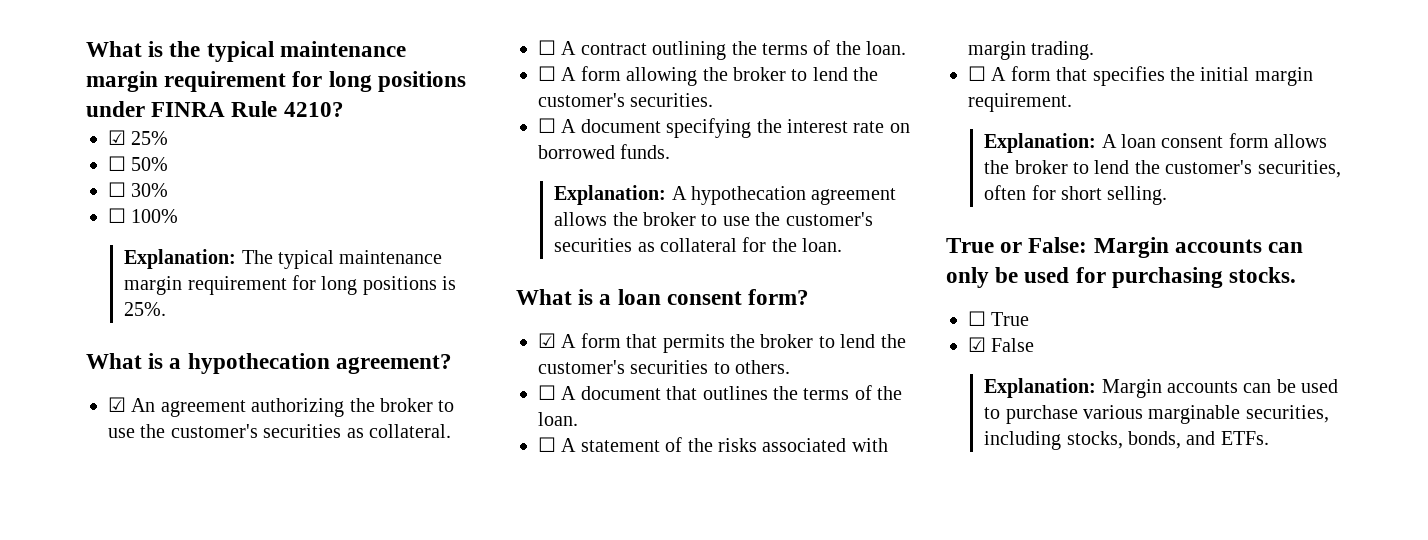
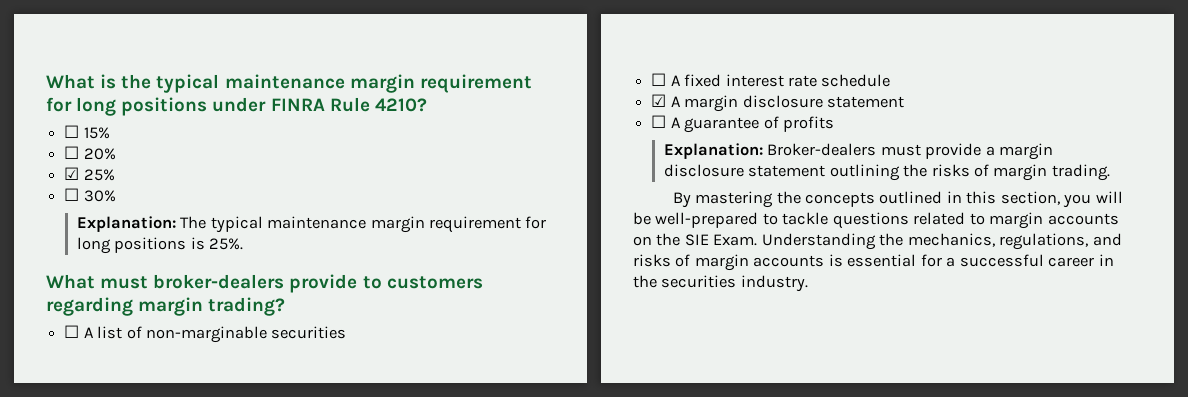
(344, 109) none -> [64,125,110,139] [64,146,116,160] // ☐ 15% // ☐ 20%
[108,156,169,171] // ☐ 50% -> (115, 175) none
[108,208,179,223] // ☐ 100% -> (116, 196) none
[148,353,452,374] [108,397,455,417] [108,424,451,438] [538,40,907,60] [538,66,879,86] [538,93,714,107] [538,118,910,138] [538,144,671,159] [554,185,897,205] [554,212,873,226] [554,237,843,252] [516,289,810,305] [538,333,906,353] [538,360,791,374] [538,385,903,400] [538,412,578,426] [538,437,888,452] [968,41,1095,60] [968,66,1313,86] [968,93,1072,112] [984,133,1328,153] [984,160,1341,178] [984,185,1168,205] [946,237,1304,258] [946,267,1297,288] [968,311,1030,326] [968,337,1035,352] [984,378,1339,398] [984,405,1329,424] [984,431,1269,450] is a hypothecation agreement? // ☑ An agreement authorizing the broker to use the customer's securities as collateral. // ☐ A contract outlining the terms of the loan. // ☐ A form allowing the broker to lend the customer's securities. // ☐ A document specifying the interest rate on borrowed funds. // Explanation: A hypothecation agreement allows the broker to use the customer's securities as collateral for the loan. // What is a loan consent form? // ☑ A form that permits the broker to lend the customer's securities to others. // ☐ A document that outlines the terms of the loan. // ☐ A statement of the risks associated with margin trading. // ☐ A form that specifies the initial margin requirement. // Explanation: A loan consent form allows the broker to lend the customer's securities, often for short selling. // True or False: Margin accounts can only be used for purchasing stocks. // ☐ True // ☑ False // Explanation: Margin accounts can be used to purchase various marginable securities, including stocks, bonds, and ETFs. -> [100,274,483,293] [46,297,286,316] [64,325,347,343] [651,73,891,87] [651,94,904,112] [651,115,834,133] [663,143,1053,160] [663,164,1110,181] [672,191,1123,208] [633,212,1119,229] [633,233,1122,250] [633,254,1114,271] [633,275,808,292] must broker-dealers provide to customers regarding margin trading? // ☐ A list of non-marginable securities // ☐ A fixed interest rate schedule // ☑ A margin disclosure statement // ☐ A guarantee of profits // Explanation: Broker-dealers must provide a margin disclosure statement outlining the risks of margin trading. // By mastering the concepts outlined in this section, you will be well-prepared to tackle questions related to margin accounts on the SIE Exam. Understanding the mechanics, regulations, and risks of margin accounts is essential for a successful career in the securities industry.

